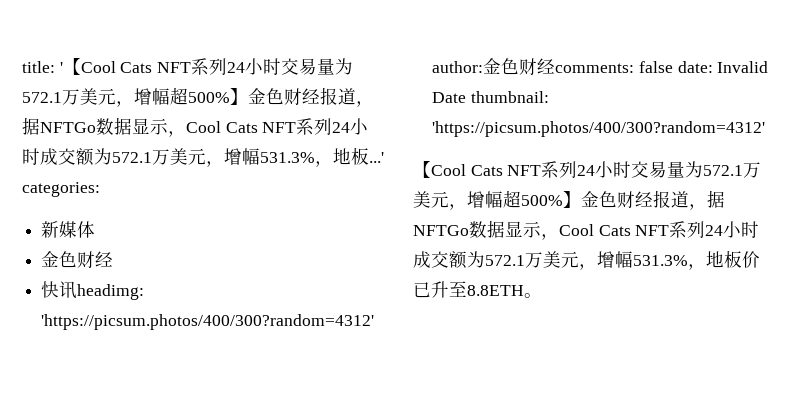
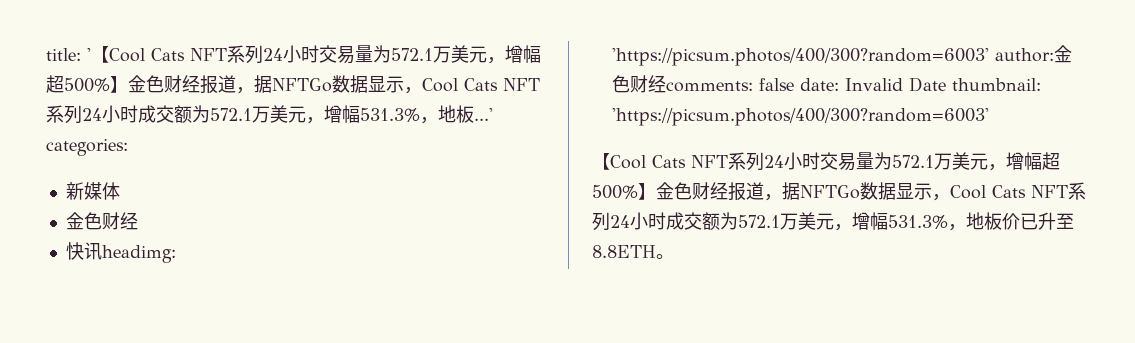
[41,314,375,330] 'https://picsum.photos/400/300?random=4312' -> [611,48,989,66] 'https://picsum.photos/400/300?random=6003'
[432,121,766,137] 'https://picsum.photos/400/300?random=4312' -> [611,108,989,126] 'https://picsum.photos/400/300?random=6003'

